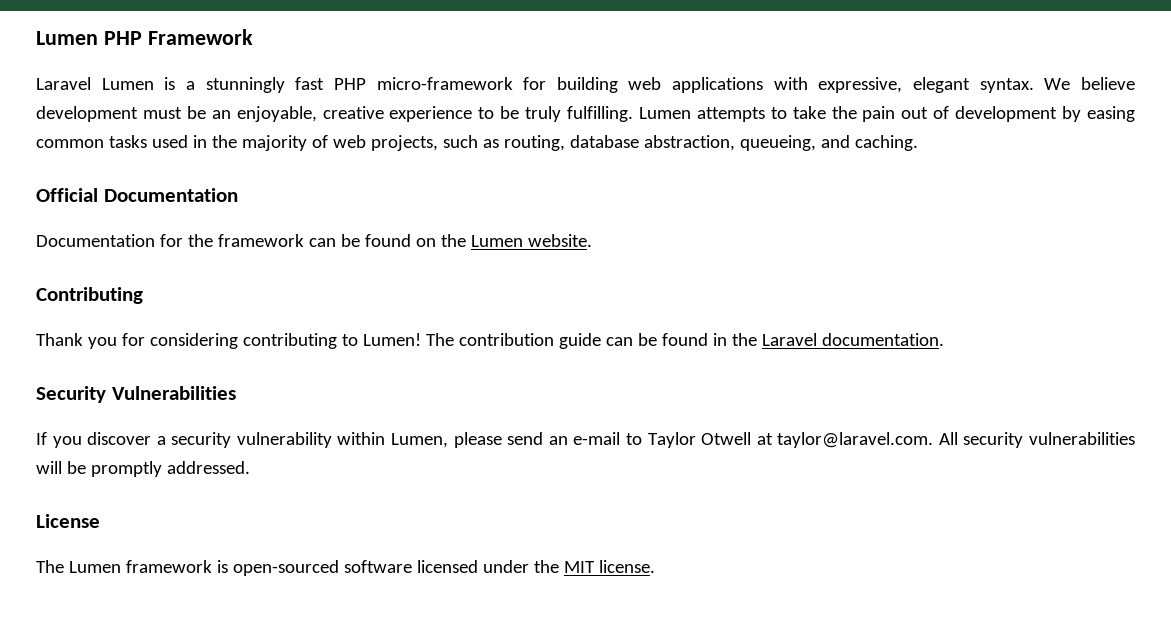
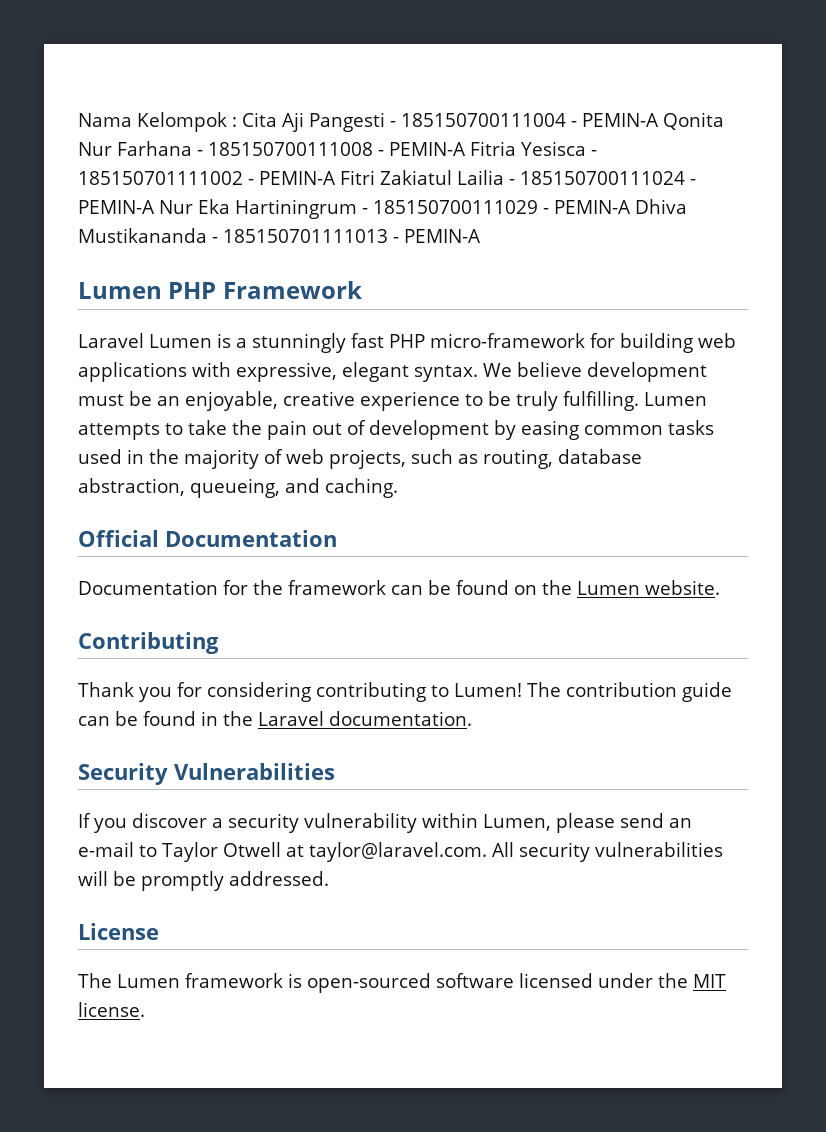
(36, 38) none -> [78,112,724,132] [78,141,597,156] [78,170,696,185] [78,199,687,219] [78,228,481,243] Nama Kelompok : Cita Aji Pangesti - 185150700111004 - PEMIN-A Qonita Nur Farhana - 185150700111008 - PEMIN-A Fitria Yesisca - 185150701111002 - PEMIN-A Fitri Zakiatul Lailia - 185150700111024 - PEMIN-A Nur Eka Hartiningrum - 185150700111029 - PEMIN-A Dhiva Mustikananda - 185150701111013 - PEMIN-A //

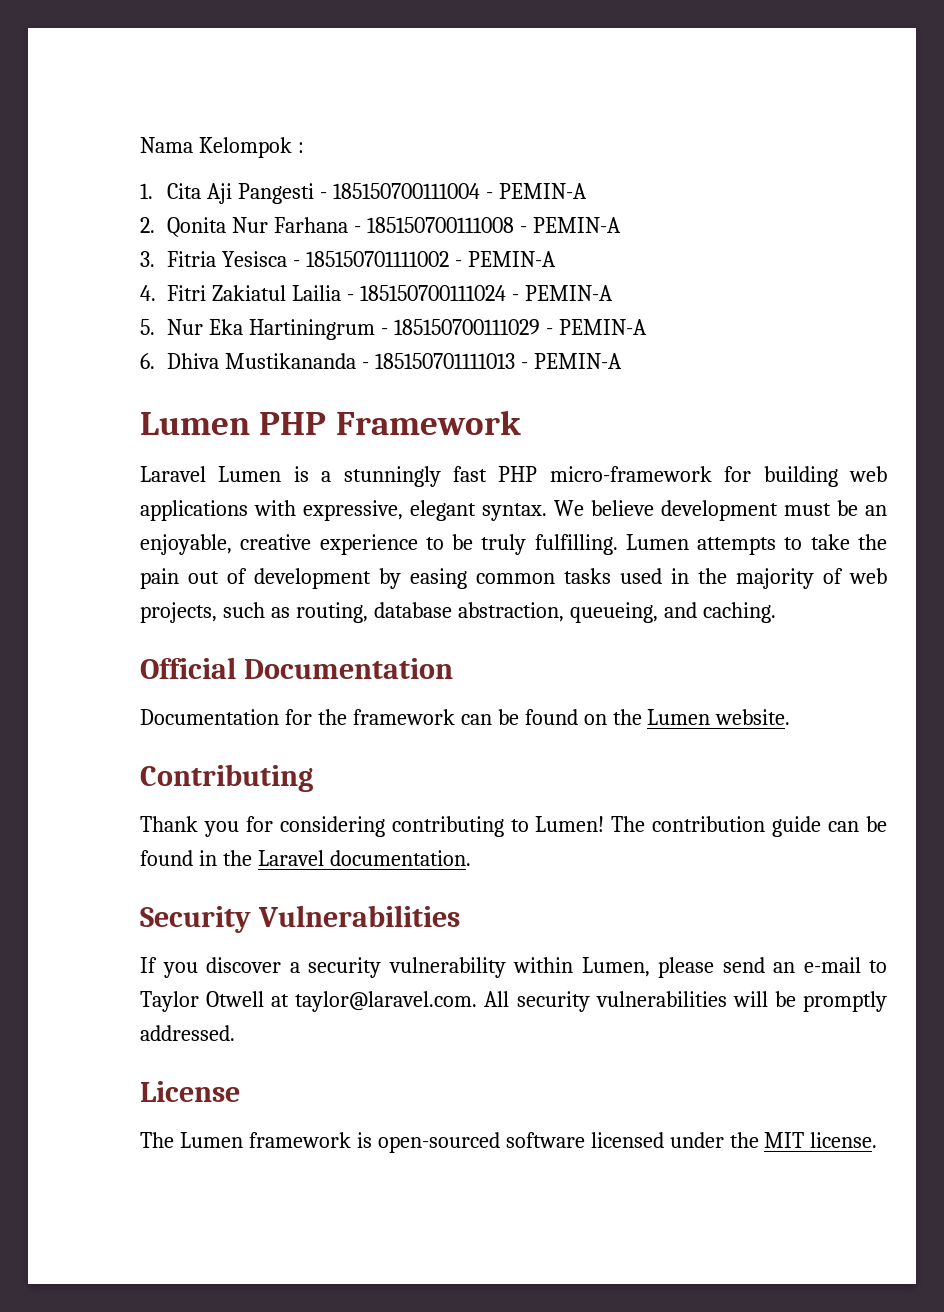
(237, 122) none -> [140,183,153,199] // 1.
(659, 120) none -> [140,217,155,233] // 2.
(466, 149) none -> [140,251,155,267] // 3.
(336, 178) none -> [140,285,156,301] // 4.
(155, 207) none -> [140,319,155,335] // 5.
(631, 207) none -> [140,353,155,369] // 6.

